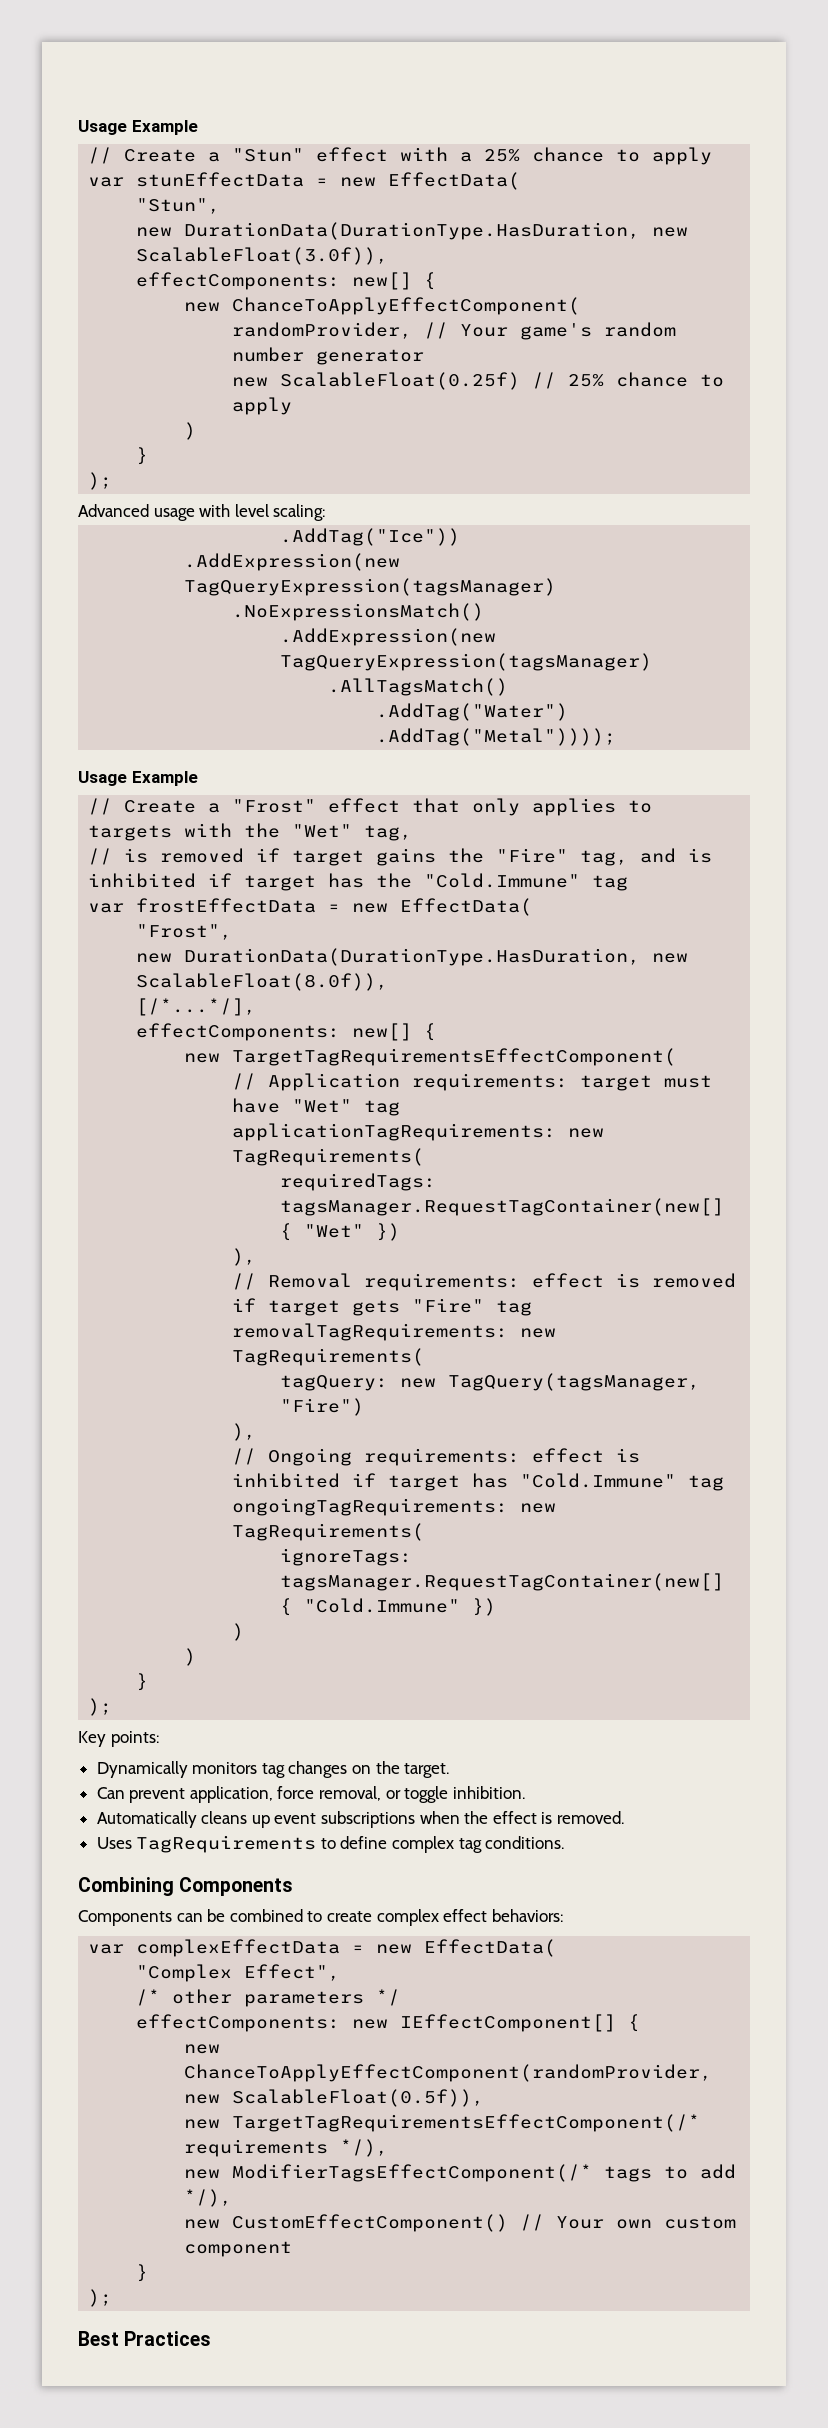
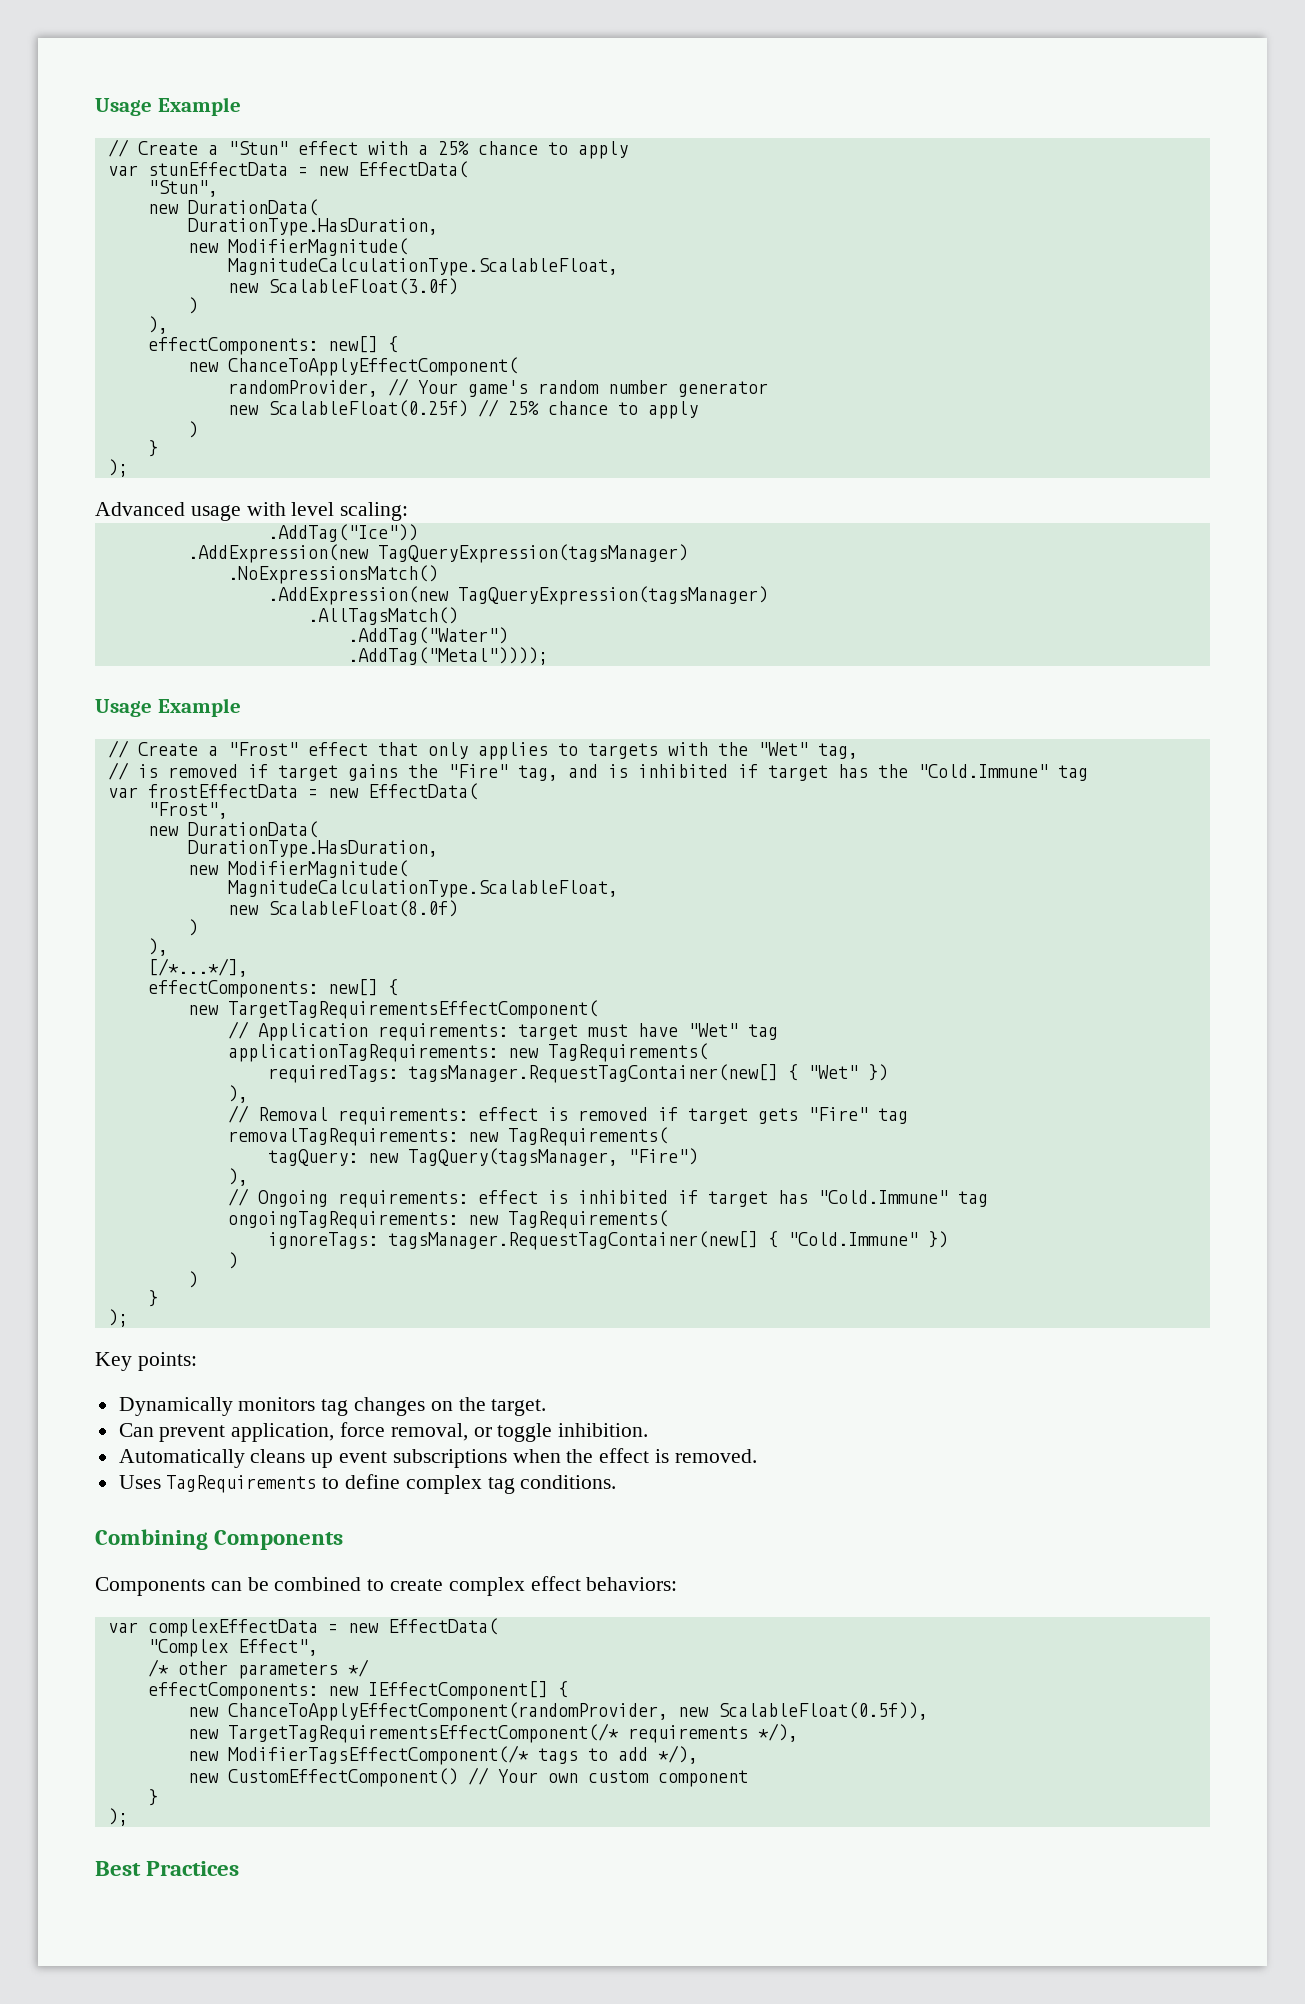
[184,222,689,240] [136,247,389,265] DurationData(DurationType.HasDuration, new ScalableFloat(3.0f)), -> [187,199,318,216] [187,218,438,236] [187,238,408,256] [227,258,618,276] [227,278,458,295] [187,297,198,314] [147,316,168,334] DurationData( // DurationType.HasDuration, // new ModifierMagnitude( // MagnitudeCalculationType.ScalableFloat, // new ScalableFloat(3.0f) // ) // ),
[184,948,689,966] [136,973,389,991] DurationData(DurationType.HasDuration, new ScalableFloat(8.0f)), -> [187,821,318,838] [187,840,438,858] [187,860,408,878] [227,880,618,898] [227,900,458,917] [187,919,198,936] [147,938,168,956] DurationData( // DurationType.HasDuration, // new ModifierMagnitude( // MagnitudeCalculationType.ScalableFloat, // new ScalableFloat(8.0f) // ) // ),

